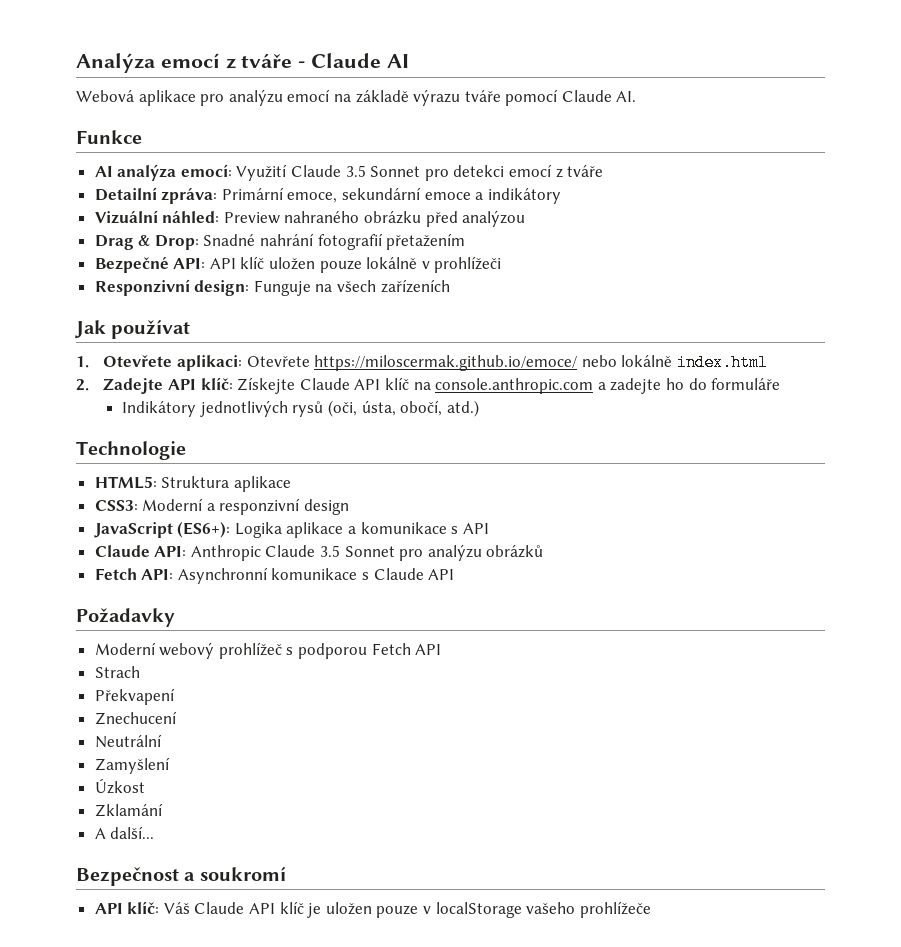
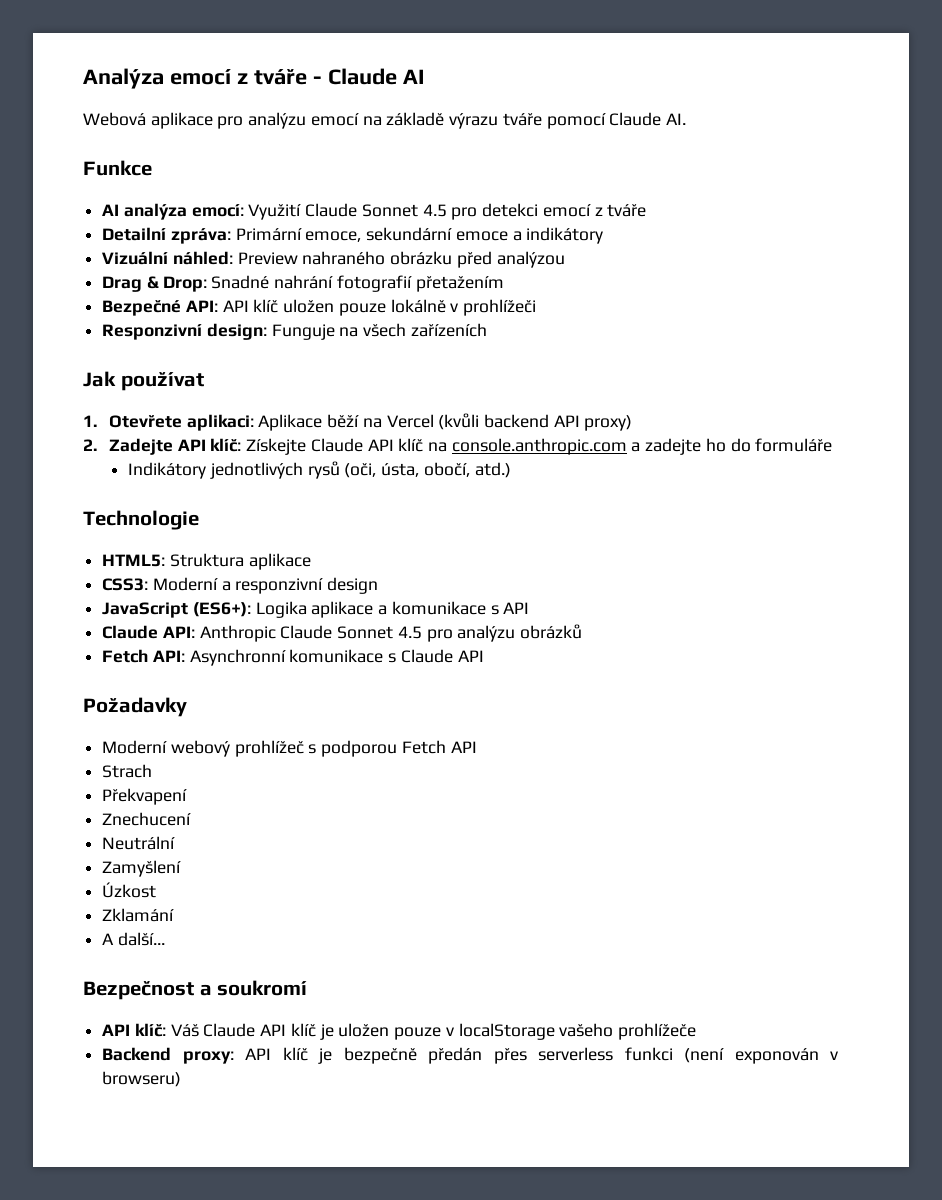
[345,165,421,177] 3.5 Sonnet -> [361,204,447,217] Sonnet 4.5
[246,354,769,371] Otevřete https://miloscermak.github.io/emoce/ nebo lokálně index.html -> [258,413,633,431] Aplikace běží na Vercel (kvůli backend API proxy)
[320,545,395,557] 3.5 Sonnet -> [337,626,422,639] Sonnet 4.5
(651, 909) none -> [102,1047,838,1064] [102,1071,182,1087] // Backend proxy: API klíč je bezpečně předán přes serverless funkci (není exponován v browseru)

